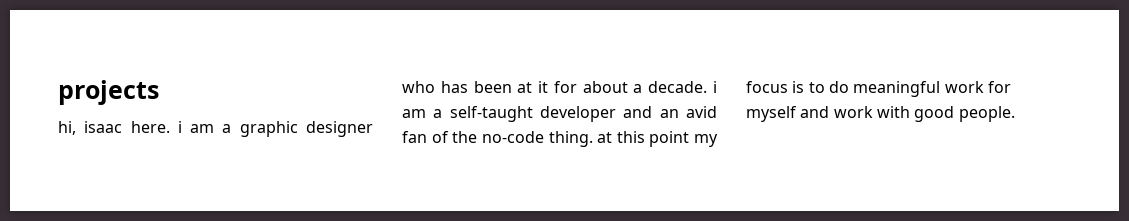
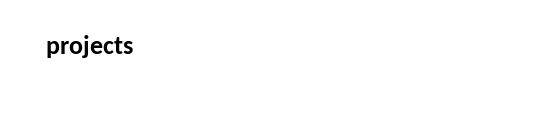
[58,121,373,137] [402,81,717,93] [402,106,717,122] [402,131,718,147] [746,81,1011,97] [746,106,1015,122] // hi, isaac here. i am a graphic designer who has been at it for about a decade. i am a self-taught developer and an avid fan of the no-code thing. at this point my focus is to do meaningful work for myself and work with good people. -> (133, 46) none

